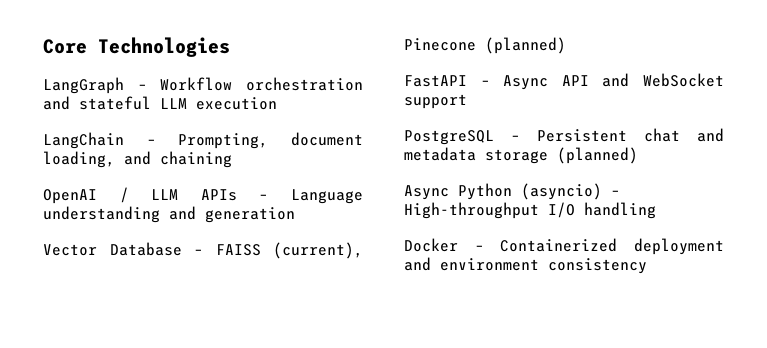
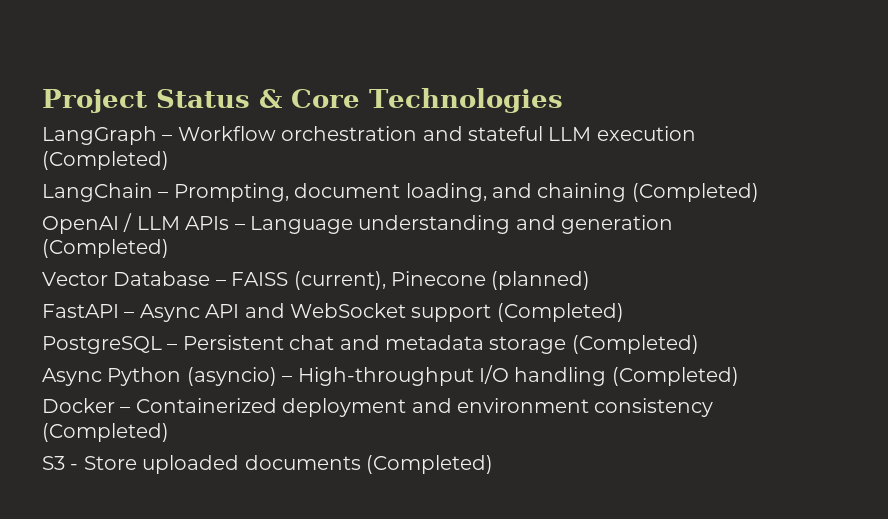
(43, 46) none -> [42,89,282,113] Project Status &
(277, 103) none -> [42,151,169,170] (Completed)
(232, 159) none -> [631,183,759,202] (Completed)
(295, 215) none -> [42,239,169,258] (Completed)
(467, 101) none -> [496,303,624,322] (Completed)
[557,147,638,164] (planned) -> [571,335,699,354] (Completed)
(656, 210) none -> [611,367,739,386] (Completed)
(647, 266) none -> [42,423,169,442] [42,455,493,474] (Completed) // S3 - Store uploaded documents (Completed)

